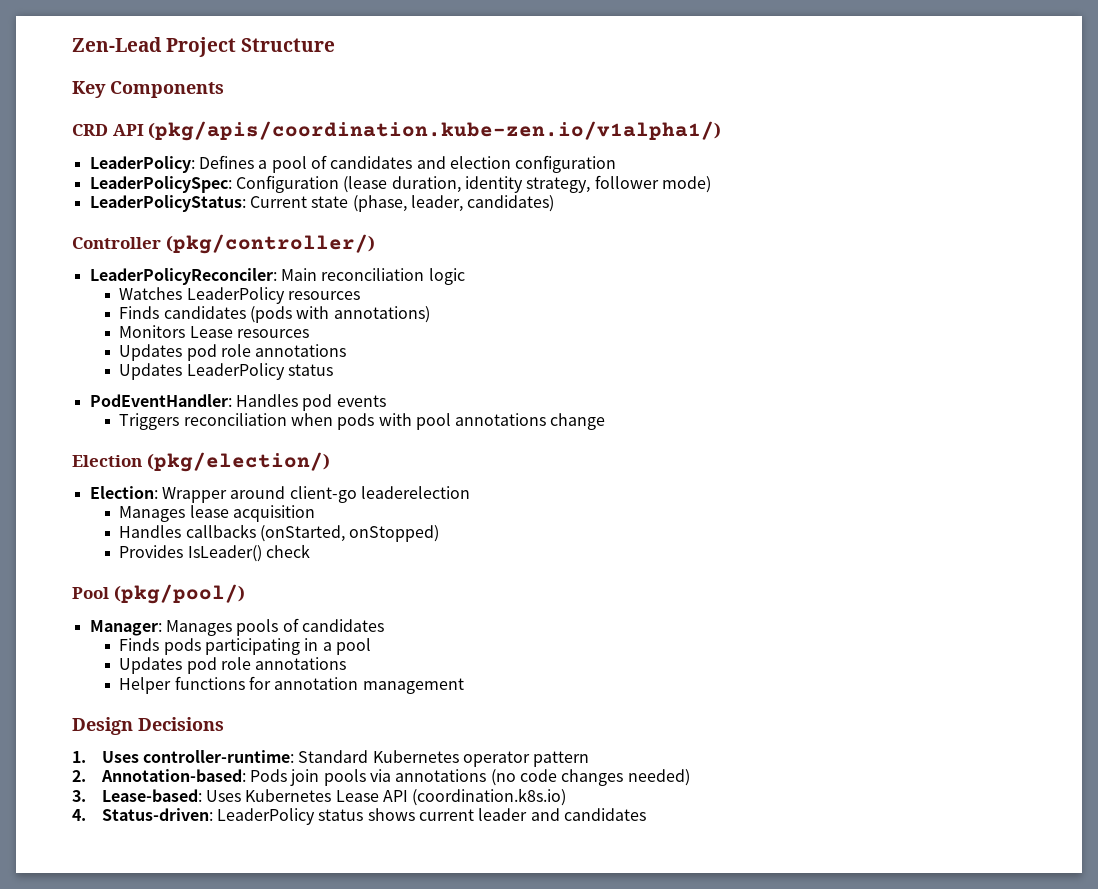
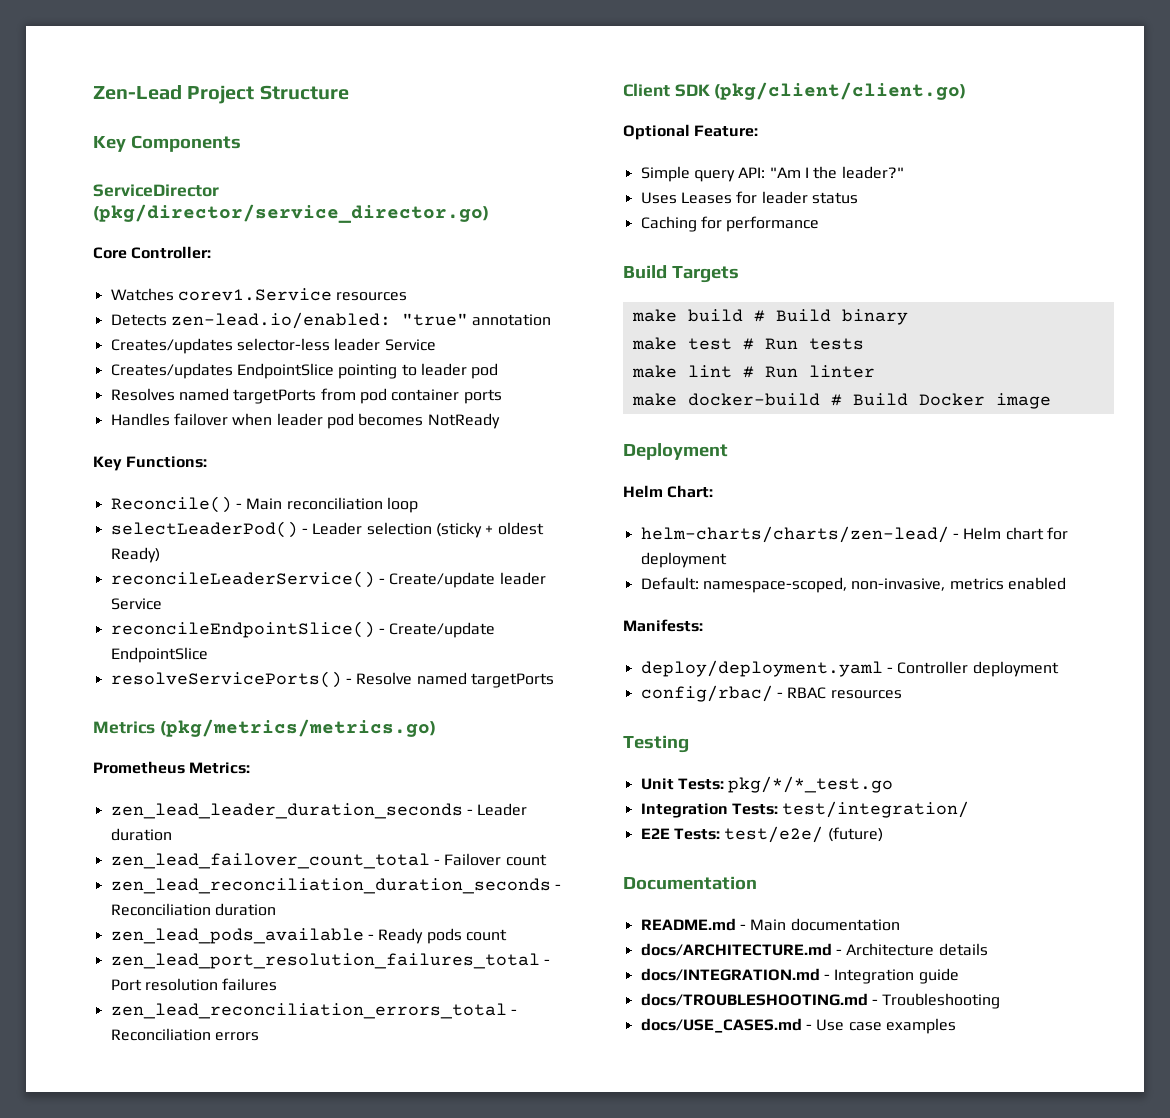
[72,121,722,141] [89,155,617,173] [89,175,711,193] [89,195,555,212] [72,234,375,254] [89,268,465,285] [119,287,360,304] [119,306,430,323] [119,325,309,338] [119,344,347,361] [119,363,333,380] [89,394,386,411] [119,413,606,430] [72,452,330,472] [89,486,470,503] [119,505,315,522] [119,524,440,542] [119,544,310,562] [72,584,245,604] [89,618,384,636] [119,638,371,655] [119,657,347,674] [119,676,464,694] [72,717,224,735] [72,750,590,767] [72,769,690,786] [72,788,567,806] [72,808,646,825] CRD API (pkg/apis/coordination.kube-zen.io/v1alpha1/) // LeaderPolicy: Defines a pool of candidates and election configuration // LeaderPolicySpec: Configuration (lease duration, identity strategy, follower mode) // LeaderPolicyStatus: Current state (phase, leader, candidates) // Controller (pkg/controller/) // LeaderPolicyReconciler: Main reconciliation logic // Watches LeaderPolicy resources // Finds candidates (pods with annotations) // Monitors Lease resources // Updates pod role annotations // Updates LeaderPolicy status // PodEventHandler: Handles pod events // Triggers reconciliation when pods with pool annotations change // Election (pkg/election/) // Election: Wrapper around client-go leaderelection // Manages lease acquisition // Handles callbacks (onStarted, onStopped) // Provides IsLeader() check // Pool (pkg/pool/) // Manager: Manages pools of candidates // Finds pods participating in a pool // Updates pod role annotations // Helper functions for annotation management // Design Decisions // 1. Uses controller-runtime: Standard Kubernetes operator pattern // 2. Annotation-based: Pods join pools via annotations (no code changes needed) // 3. Lease-based: Uses Kubernetes Lease API (coordination.k8s.io) // 4. Status-driven: LeaderPolicy status shows current leader and candidates -> [93,184,219,197] [93,204,489,223] [93,246,212,259] [110,288,408,301] [110,312,552,329] [110,338,436,354] [110,363,499,379] [110,388,502,404] [110,413,500,429] [93,456,208,471] [110,496,418,513] [110,521,544,538] [110,547,160,563] [110,571,546,588] [110,598,162,610] [110,621,496,638] [110,647,208,663] [110,671,554,688] [93,719,436,737] [93,761,251,774] [110,803,528,819] [110,828,172,841] [110,853,547,869] [110,878,561,894] [110,903,276,916] [110,928,507,944] [110,953,550,969] [110,978,278,991] [110,1003,517,1019] [110,1028,259,1041] [623,82,967,100] [623,124,759,140] [640,166,904,182] [640,191,858,204] [640,216,820,232] [623,265,739,283] [631,309,908,325] [631,337,864,350] [631,365,875,378] [631,393,1051,409] [623,443,728,460] [623,485,714,498] [640,526,1068,543] [640,552,727,568] [640,577,1066,593] [623,619,703,632] [640,660,1059,677] [640,685,902,702] [623,735,689,753] [640,776,894,793] [640,801,970,818] [640,826,883,843] [623,876,757,890] [640,918,900,931] [640,943,988,956] [640,968,959,984] [640,993,1001,1009] [640,1018,956,1034] ServiceDirector (pkg/director/service_director.go) // Core Controller: // Watches corev1.Service resources // Detects zen-lead.io/enabled: "true" annotation // Creates/updates selector-less leader Service // Creates/updates EndpointSlice pointing to leader pod // Resolves named targetPorts from pod container ports // Handles failover when leader pod becomes NotReady // Key Functions: // Reconcile() - Main reconciliation loop // selectLeaderPod() - Leader selection (sticky + oldest Ready) // reconcileLeaderService() - Create/update leader Service // reconcileEndpointSlice() - Create/update EndpointSlice // resolveServicePorts() - Resolve named targetPorts // Metrics (pkg/metrics/metrics.go) // Prometheus Metrics: // zen_lead_leader_duration_seconds - Leader duration // zen_lead_failover_count_total - Failover count // zen_lead_reconciliation_duration_seconds - Reconciliation duration // zen_lead_pods_available - Ready pods count // zen_lead_port_resolution_failures_total - Port resolution failures // zen_lead_reconciliation_errors_total - Reconciliation errors // Client SDK (pkg/client/client.go) // Optional Feature: // Simple query API: "Am I the leader?" // Uses Leases for leader status // Caching for performance // Build Targets // make build # Build binary // make test # Run tests // make lint # Run linter // make docker-build # Build Docker image // Deployment // Helm Chart: // helm-charts/charts/zen-lead/ - Helm chart for deployment // Default: namespace-scoped, non-invasive, metrics enabled // Manifests: // deploy/deployment.yaml - Controller deployment // config/rbac/ - RBAC resources // Testing // Unit Tests: pkg/*/*_test.go // Integration Tests: test/integration/ // E2E Tests: test/e2e/ (future) // Documentation // README.md - Main documentation // docs/ARCHITECTURE.md - Architecture details // docs/INTEGRATION.md - Integration guide // docs/TROUBLESHOOTING.md - Troubleshooting // docs/USE_CASES.md - Use case examples

